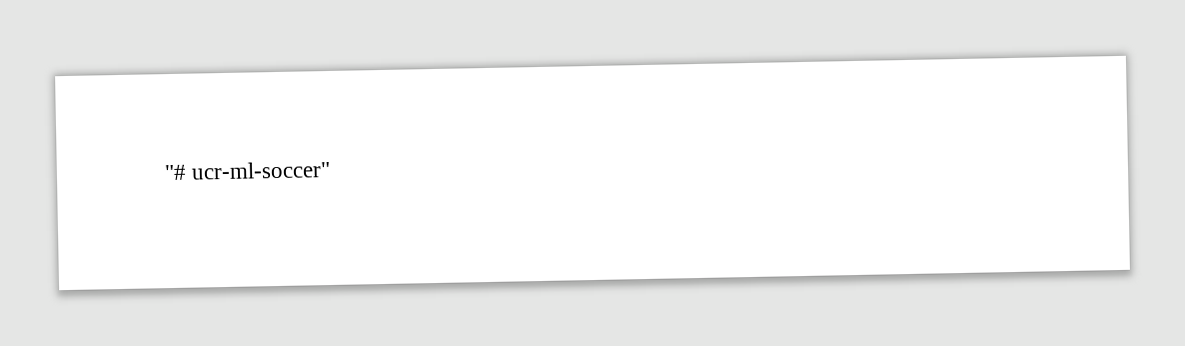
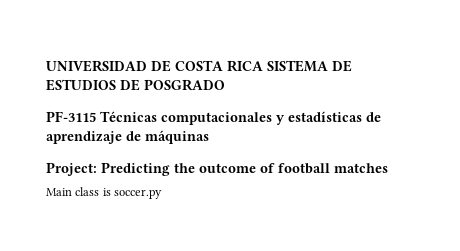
[164,160,332,181] "# ucr-ml-soccer" -> [46,60,352,72] [46,79,225,91] [46,111,381,125] [46,130,209,144] [46,162,388,176] [46,187,163,199] UNIVERSIDAD DE COSTA RICA SISTEMA DE ESTUDIOS DE POSGRADO // PF-3115 Técnicas computacionales y estadísticas de aprendizaje de máquinas // Project: Predicting the outcome of football matches // Main class is soccer.py

